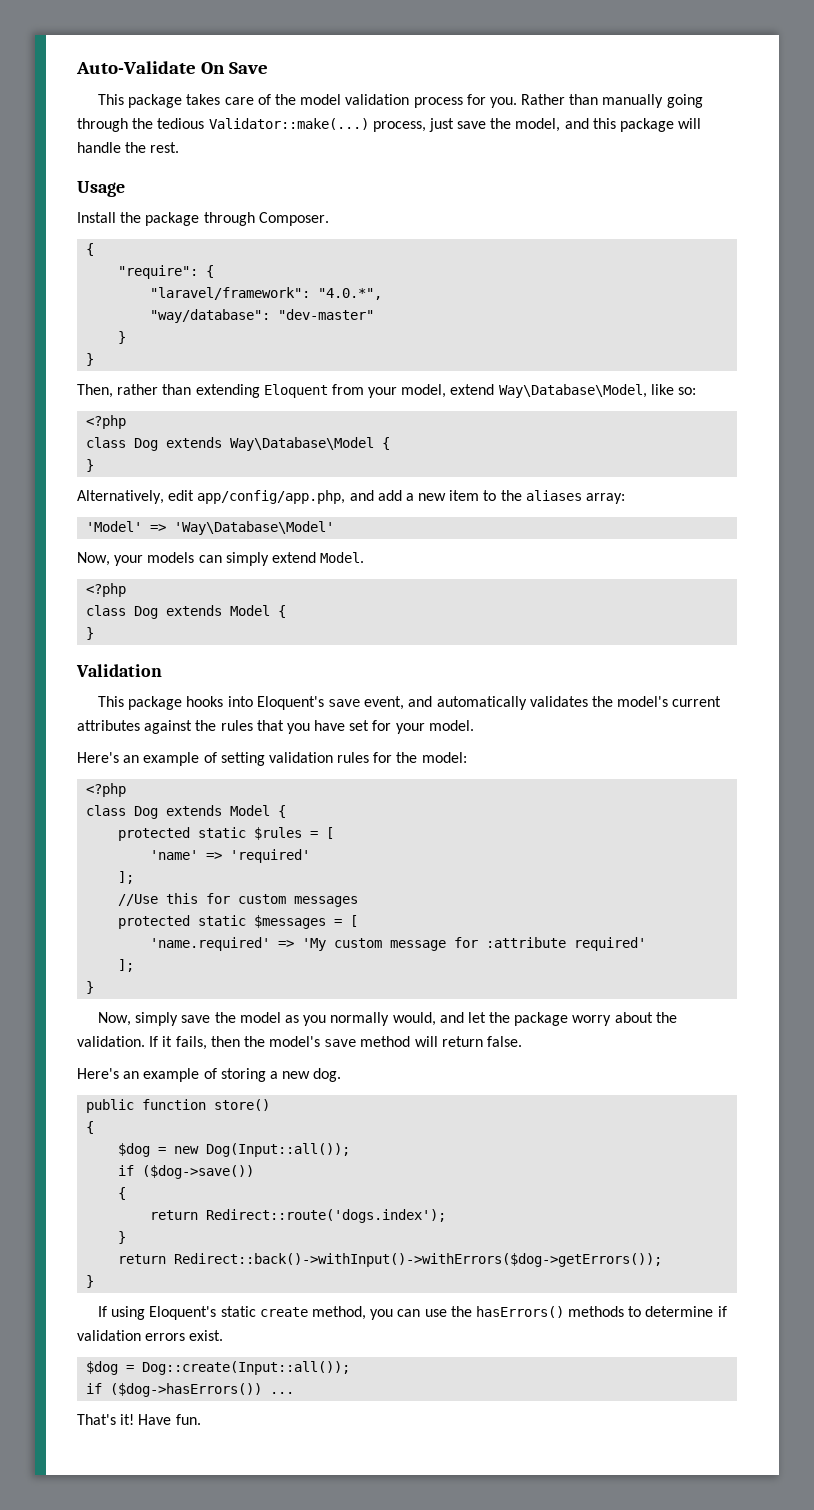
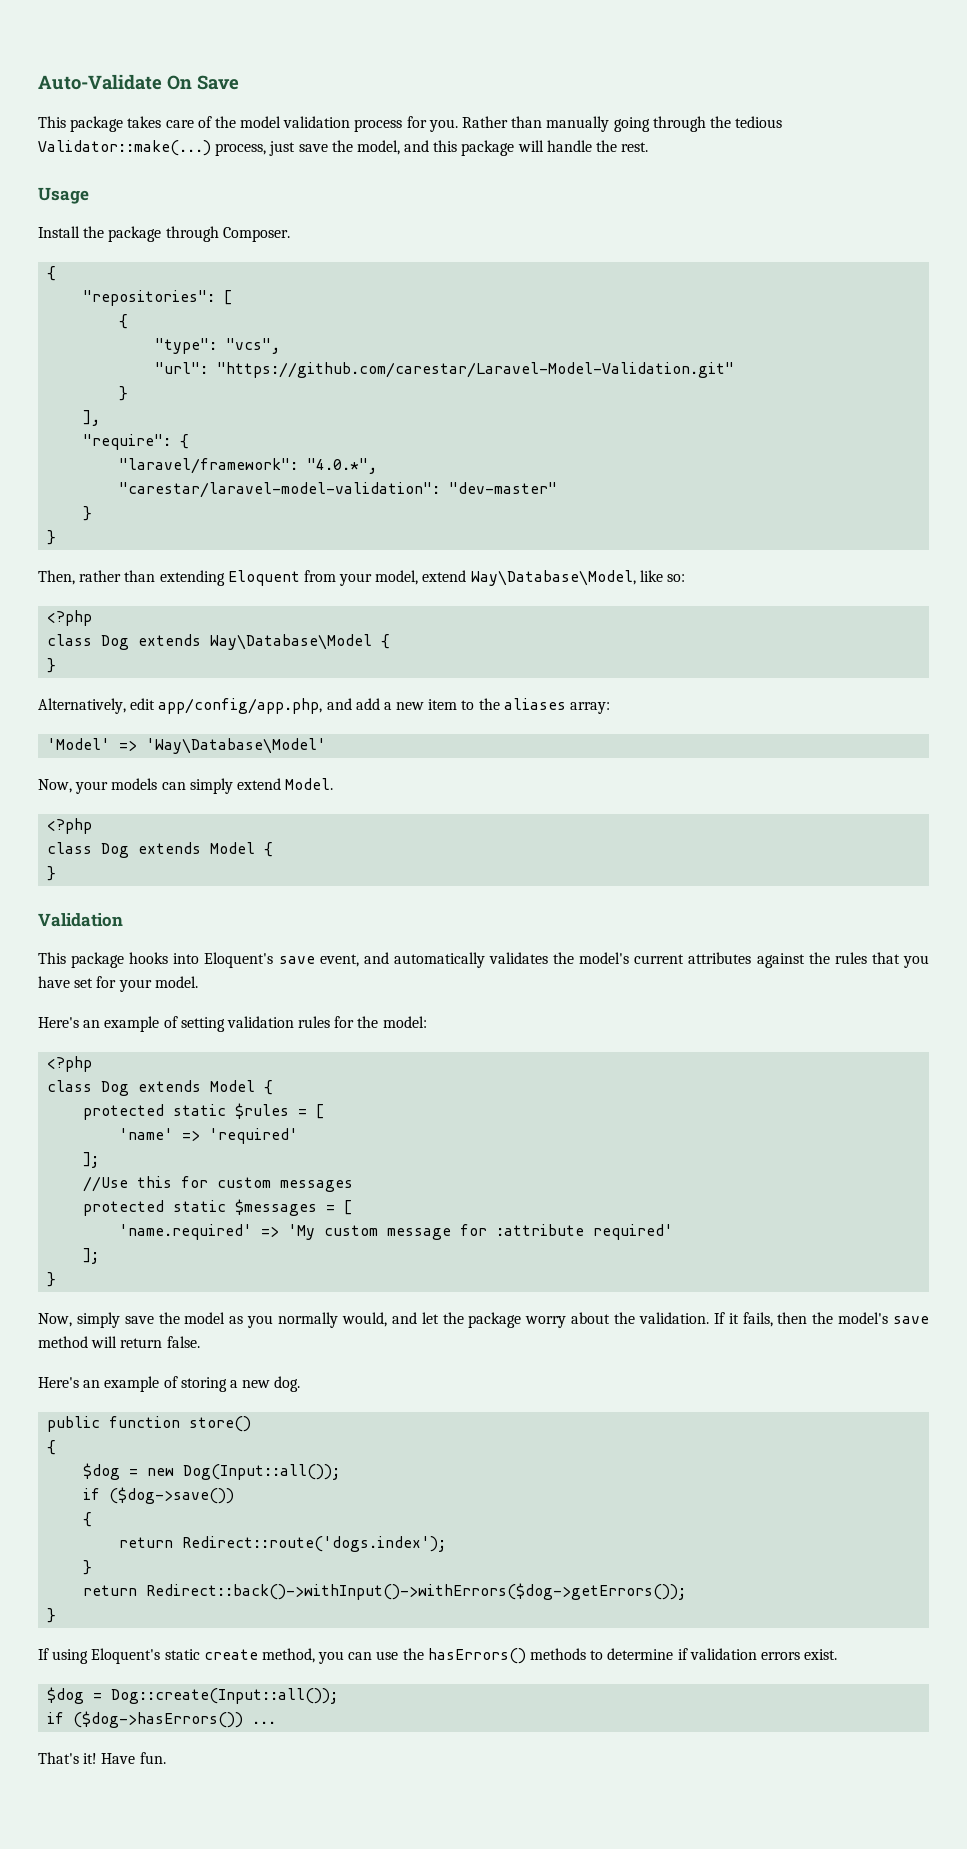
(95, 249) none -> [83,290,233,306] [119,314,129,329] [155,338,281,354] [155,362,735,378] [119,386,129,401] [83,410,101,426] // "repositories": [ // { // "type": "vcs", // "url": "https://github.com/carestar/Laravel-Model-Validation.git" // } // ],
[150,309,271,323] "way/database": -> [119,482,441,498] "carestar/laravel-model-validation":

